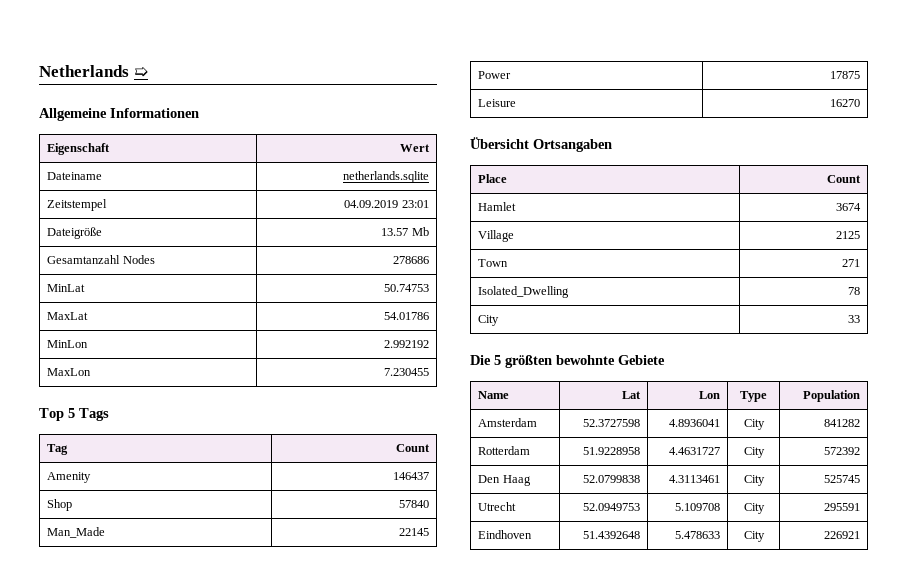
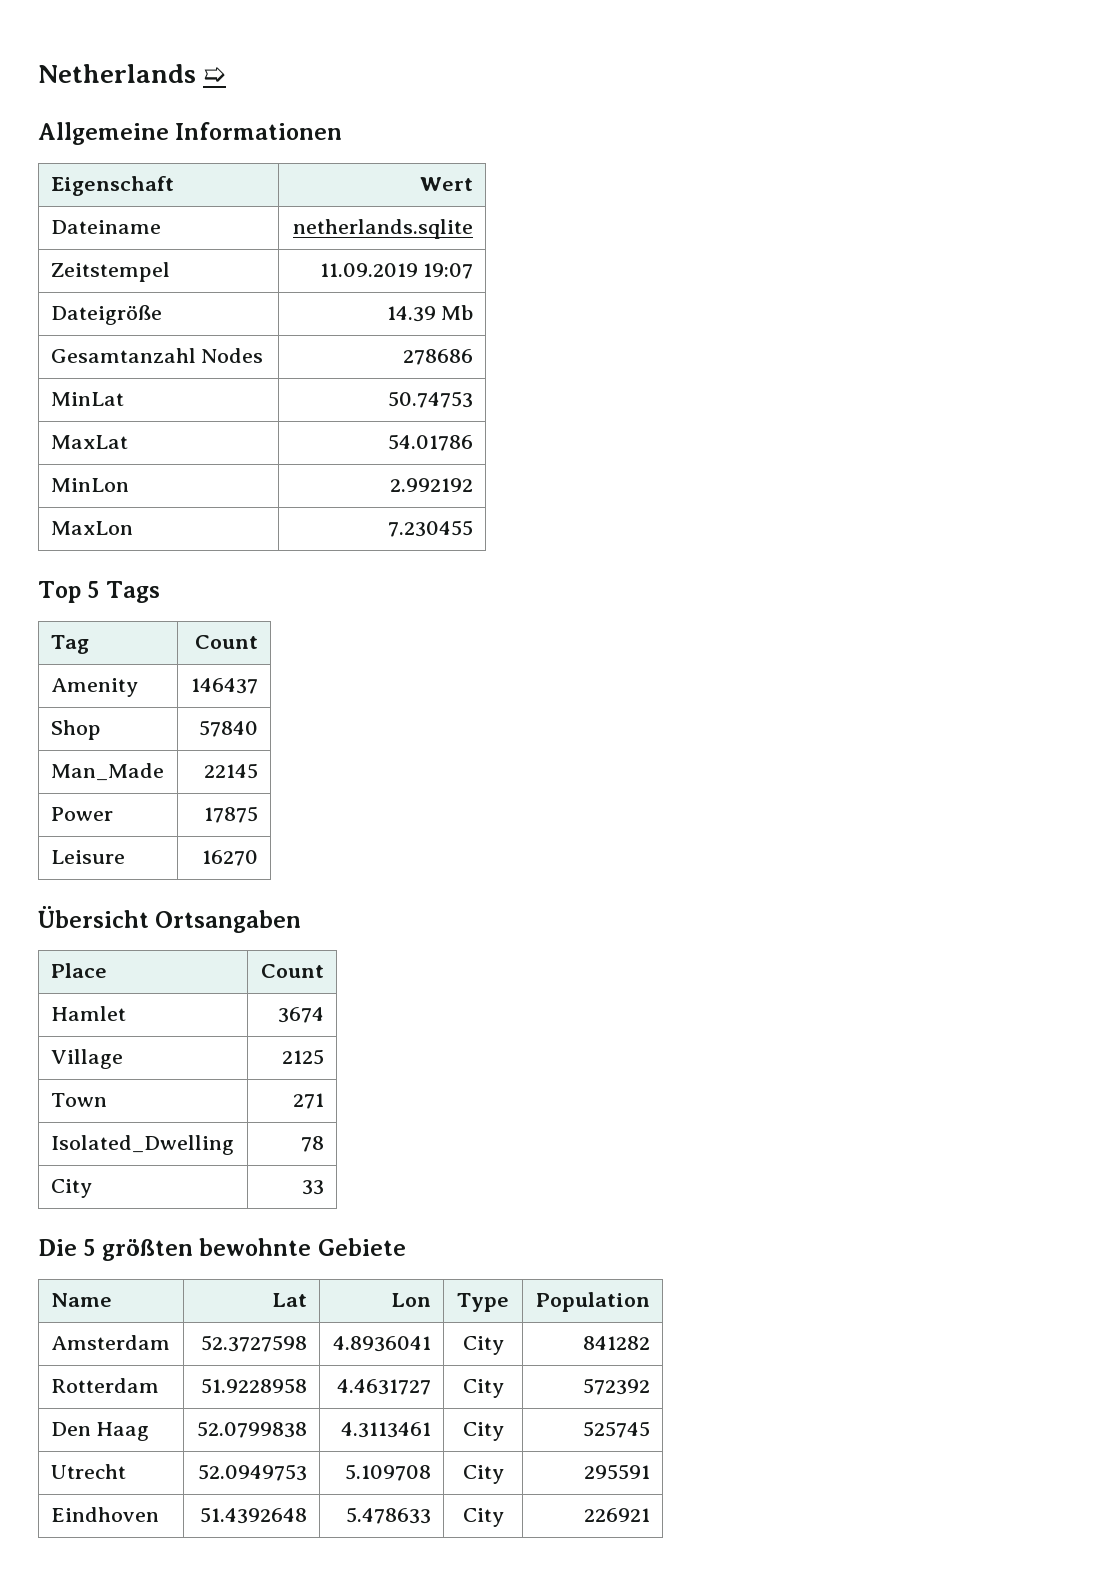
[344,200,429,208] 04.09.2019 23:01 -> [319,263,474,279] 11.09.2019 19:07
[381,228,409,236] 13.57 -> [386,306,436,322] 14.39

